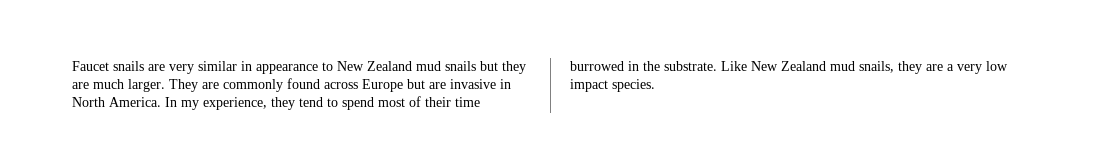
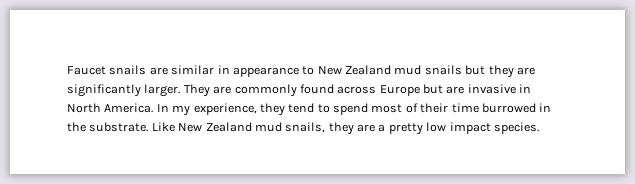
[169,64,194,74] very -> (168, 71) none
[93,79,124,89] much -> [67,84,141,97] significantly
[957,64,982,74] very -> [388,123,423,135] pretty

